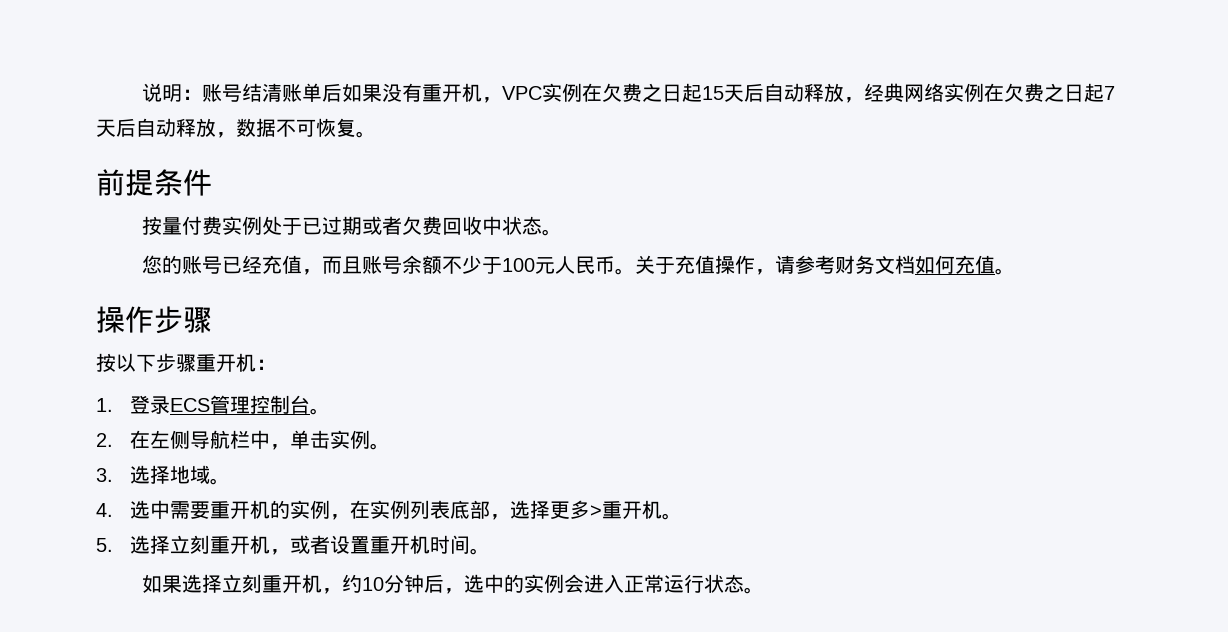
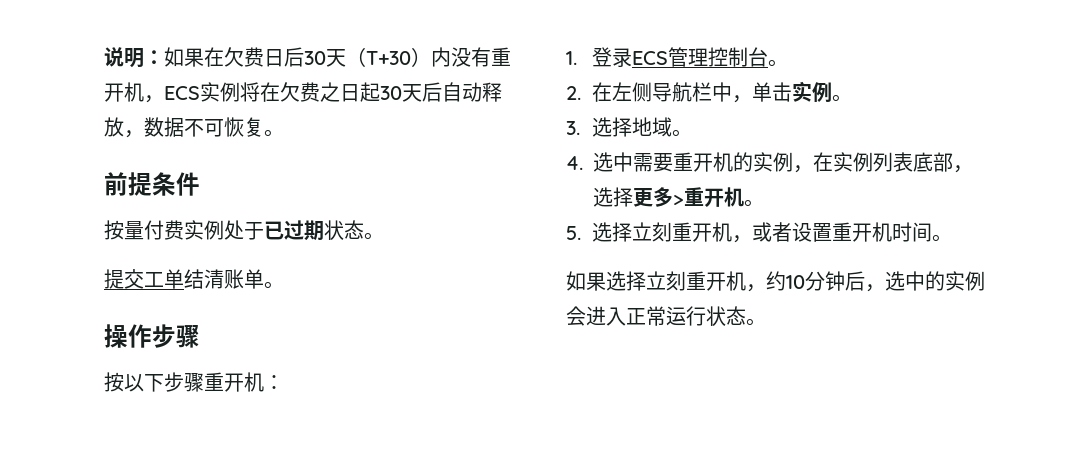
[202,83,383,102] 账号结清账单后如果 -> [164,47,451,67] 如果在欠费日后30天（T+30）内
[502,83,1116,103] VPC实例在欠费之日起15天后自动释放，经典网络实例在欠费之日起7 -> [164,82,402,102] ECS实例将在欠费之日起30
[362,216,563,236] [142,255,996,275] 或者欠费回收中状态。 // 您的账号已经充值，而且账号余额不少于100元人民币。关于充值操作，请参考财务文档如何充值 -> [324,220,384,240] [104,269,264,289] 状态。 // 提交工单结清账单

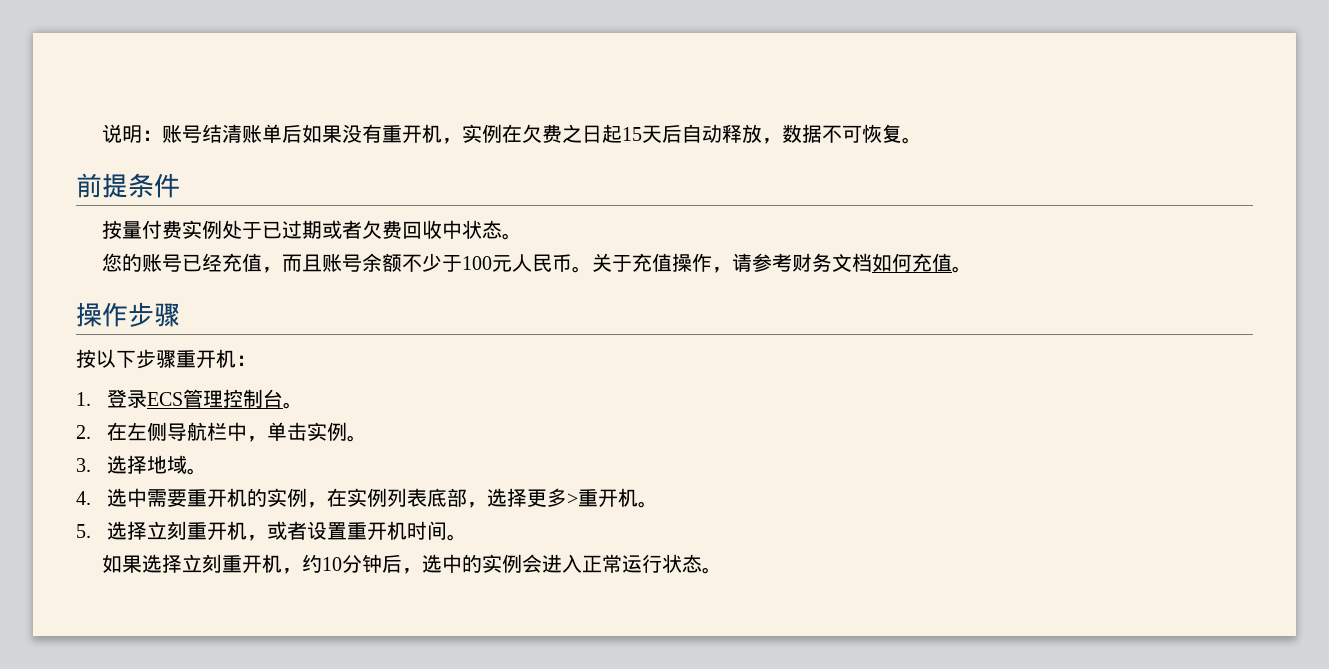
[164,47,451,67] 如果在欠费日后30天（T+30）内 -> [162,124,343,143] 账号结清账单后如果
[164,82,260,102] ECS实例将 -> [462,124,503,143] 实例
[380,86,402,100] 30 -> [622,127,643,141] 15
[324,220,384,240] [104,269,264,289] 状态。 // 提交工单结清账单 -> [322,220,523,240] [102,253,953,273] 或者欠费回收中状态。 // 您的账号已经充值，而且账号余额不少于100元人民币。关于充值操作，请参考财务文档如何充值

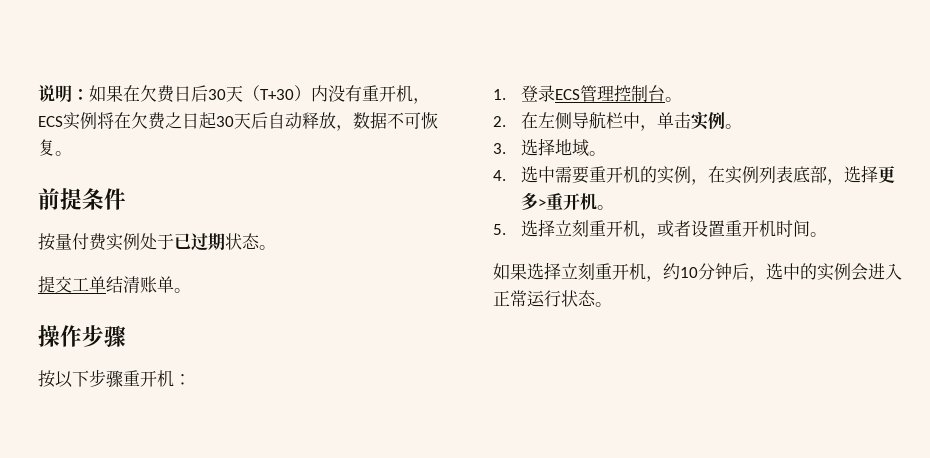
[162,124,343,143] 账号结清账单后如果 -> [89,85,328,103] 如果在欠费日后30天（T+30）内
[462,124,503,143] 实例 -> [38,112,114,130] ECS实例将
[622,127,643,141] 15 -> [216,116,234,127] 30
[322,220,523,240] [102,253,953,273] 或者欠费回收中状态。 // 您的账号已经充值，而且账号余额不少于100元人民币。关于充值操作，请参考财务文档如何充值 -> [225,233,276,250] [38,276,174,293] 状态。 // 提交工单结清账单

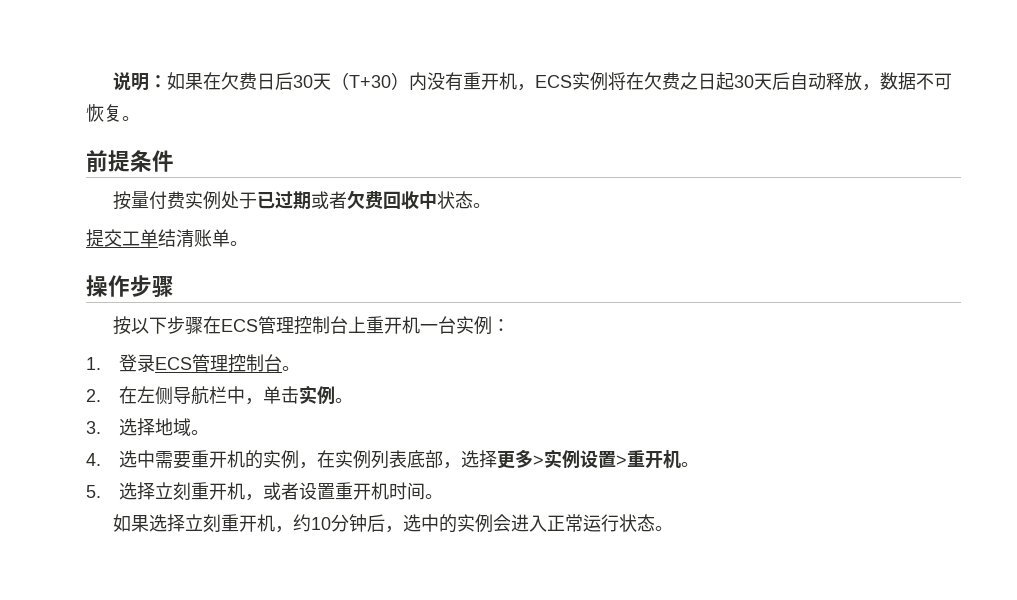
(225, 241) none -> [311,190,438,209] 或者欠费回收中
[123,370,174,387] 重开机 -> [203,316,493,335] 在ECS管理控制台上重开机一台实例
(547, 203) none -> [544,449,628,468] 实例设置>

